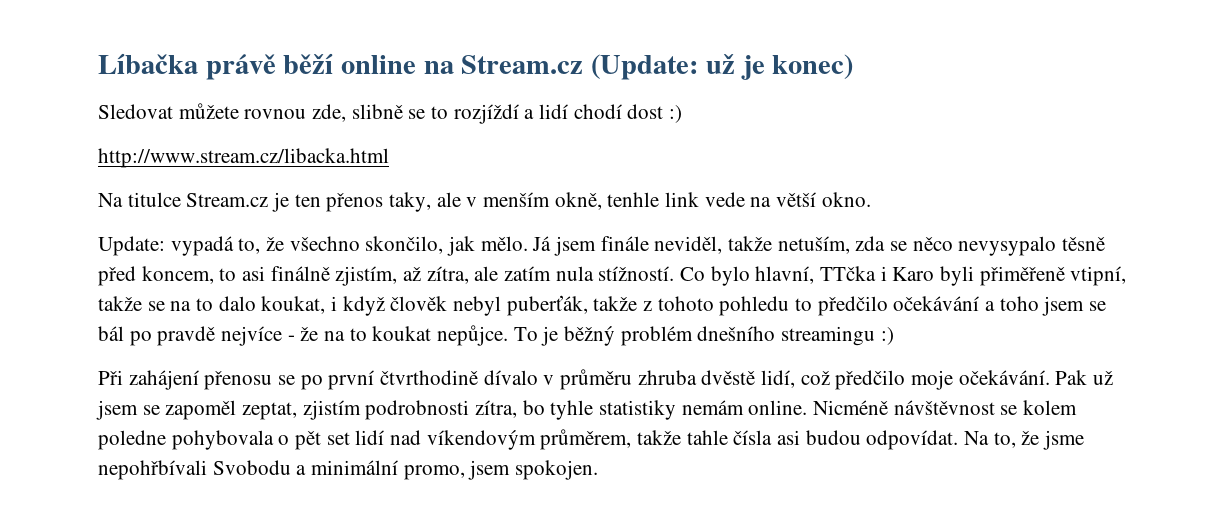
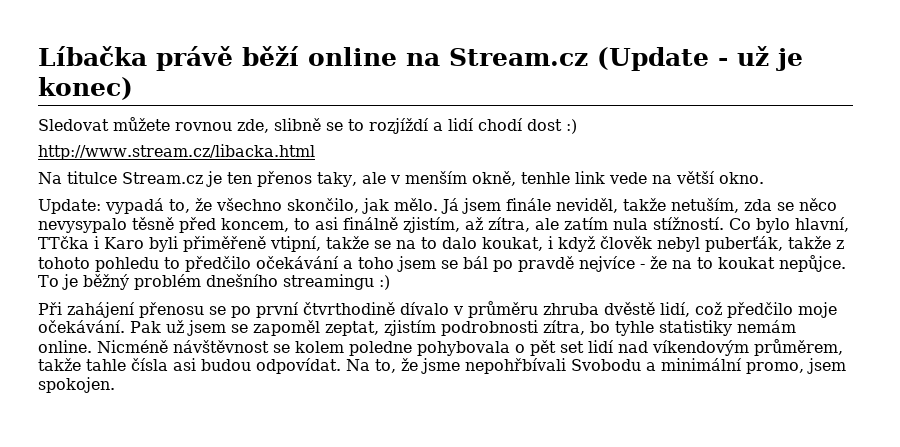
[591,54,699,80] (Update: -> [597,47,728,71] (Update -

